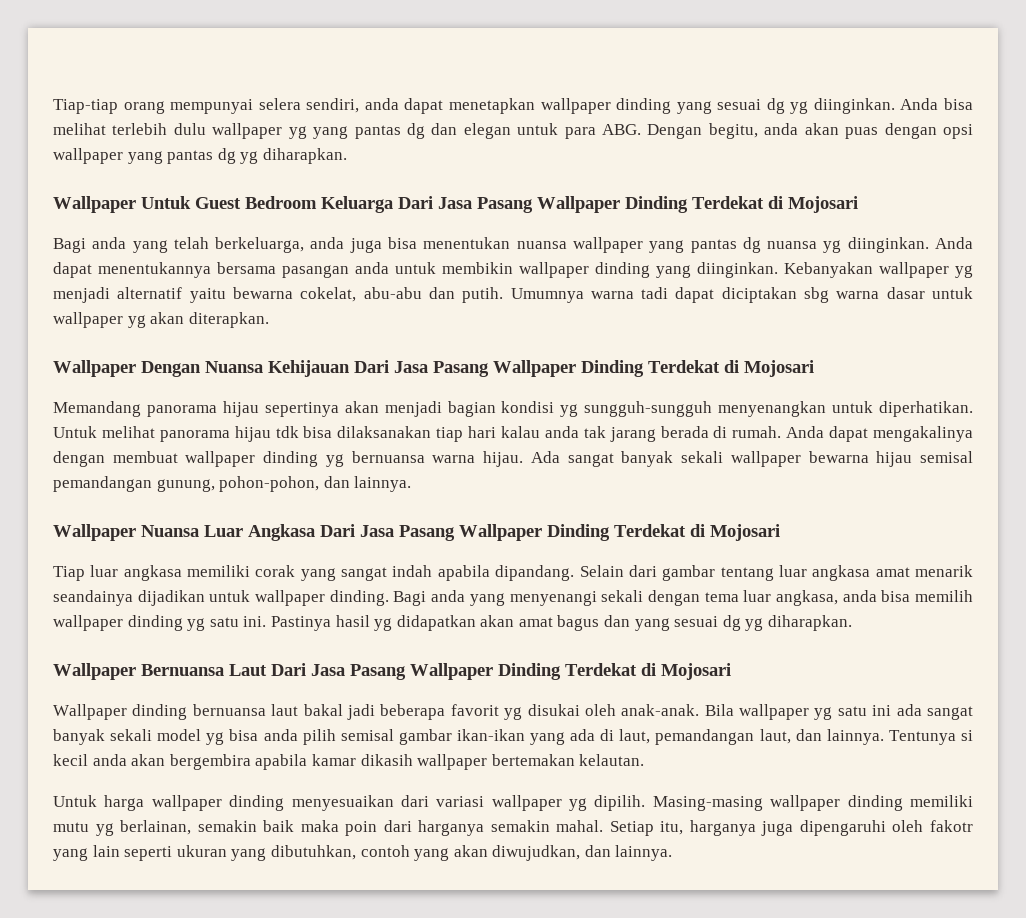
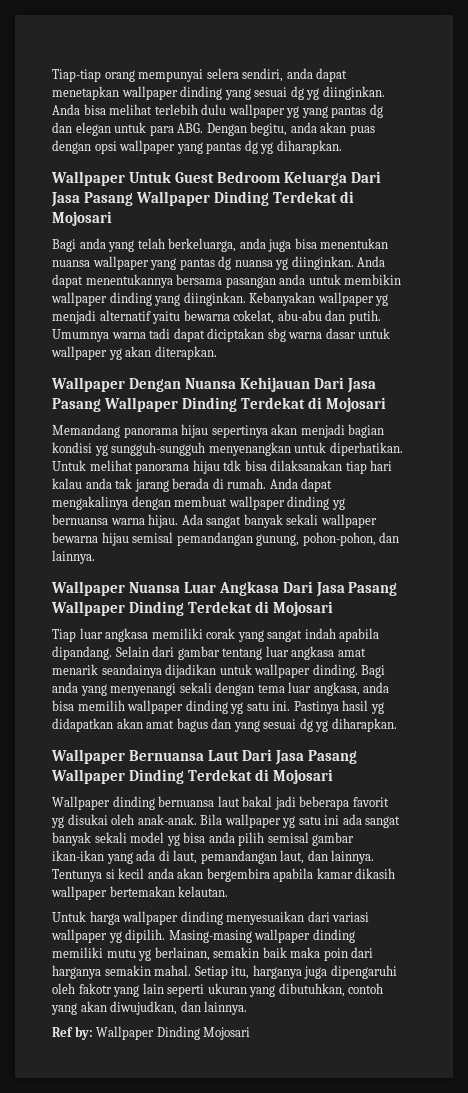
(673, 853) none -> [52,1026,251,1040] // Ref by: Wallpaper Dinding Mojosari

